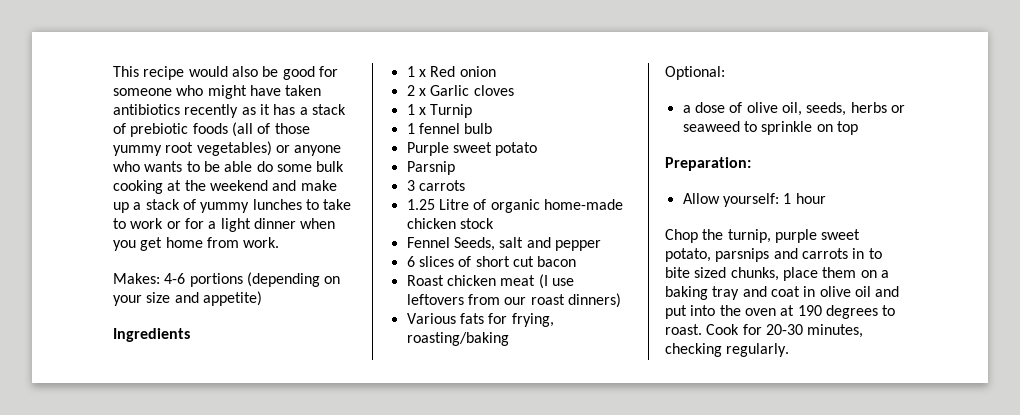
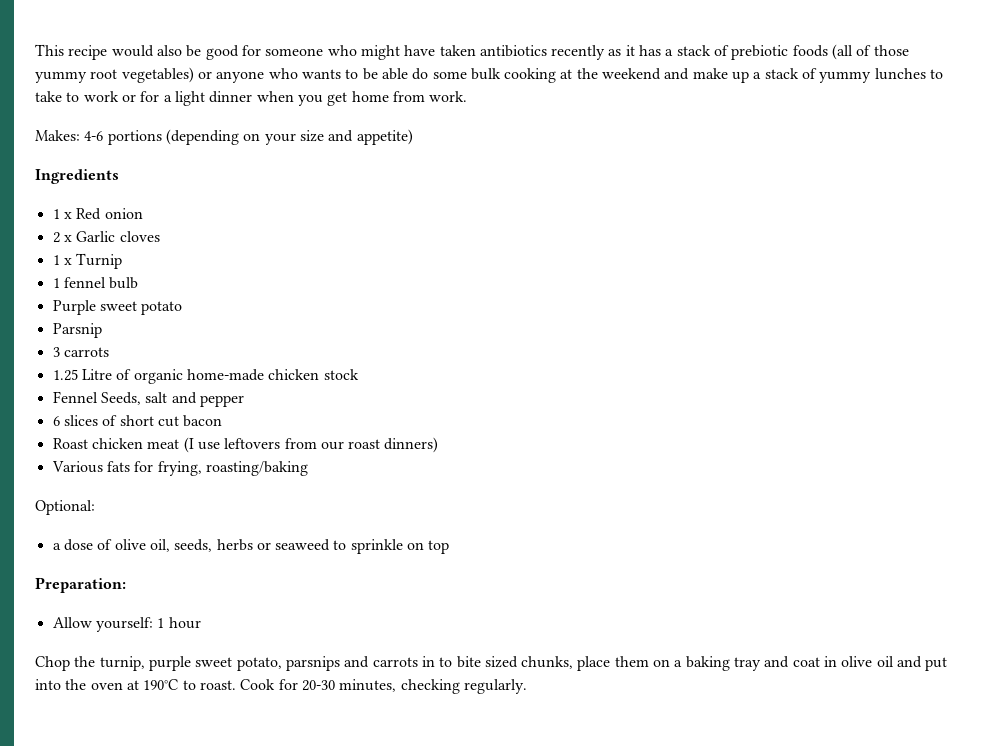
[797,305,878,319] 190 degrees -> [143,679,179,690] 190°C

